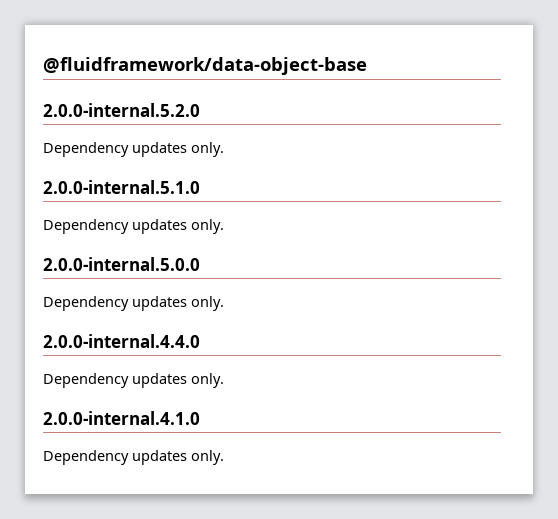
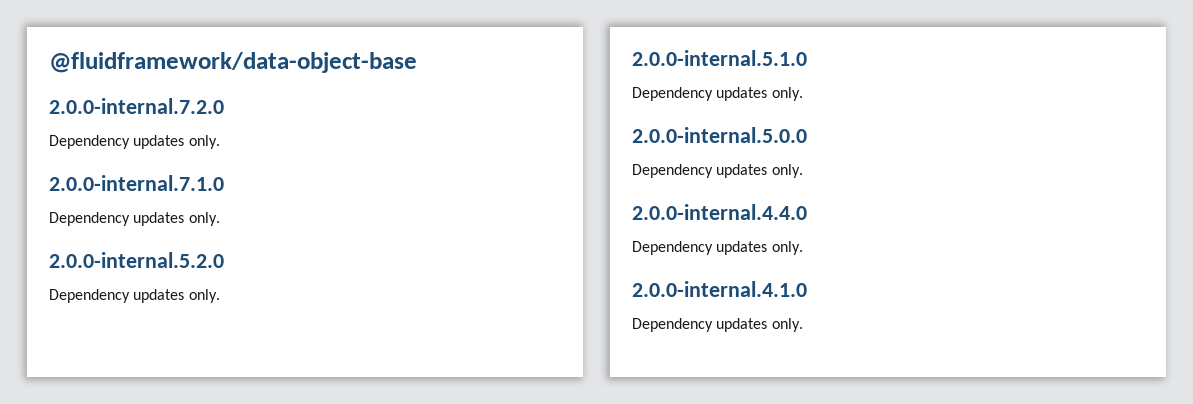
(367, 66) none -> [49,98,224,114] [49,135,220,149] [49,175,224,191] [49,212,220,226] // 2.0.0-internal.7.2.0 // Dependency updates only. // 2.0.0-internal.7.1.0 // Dependency updates only.

